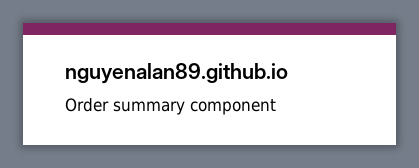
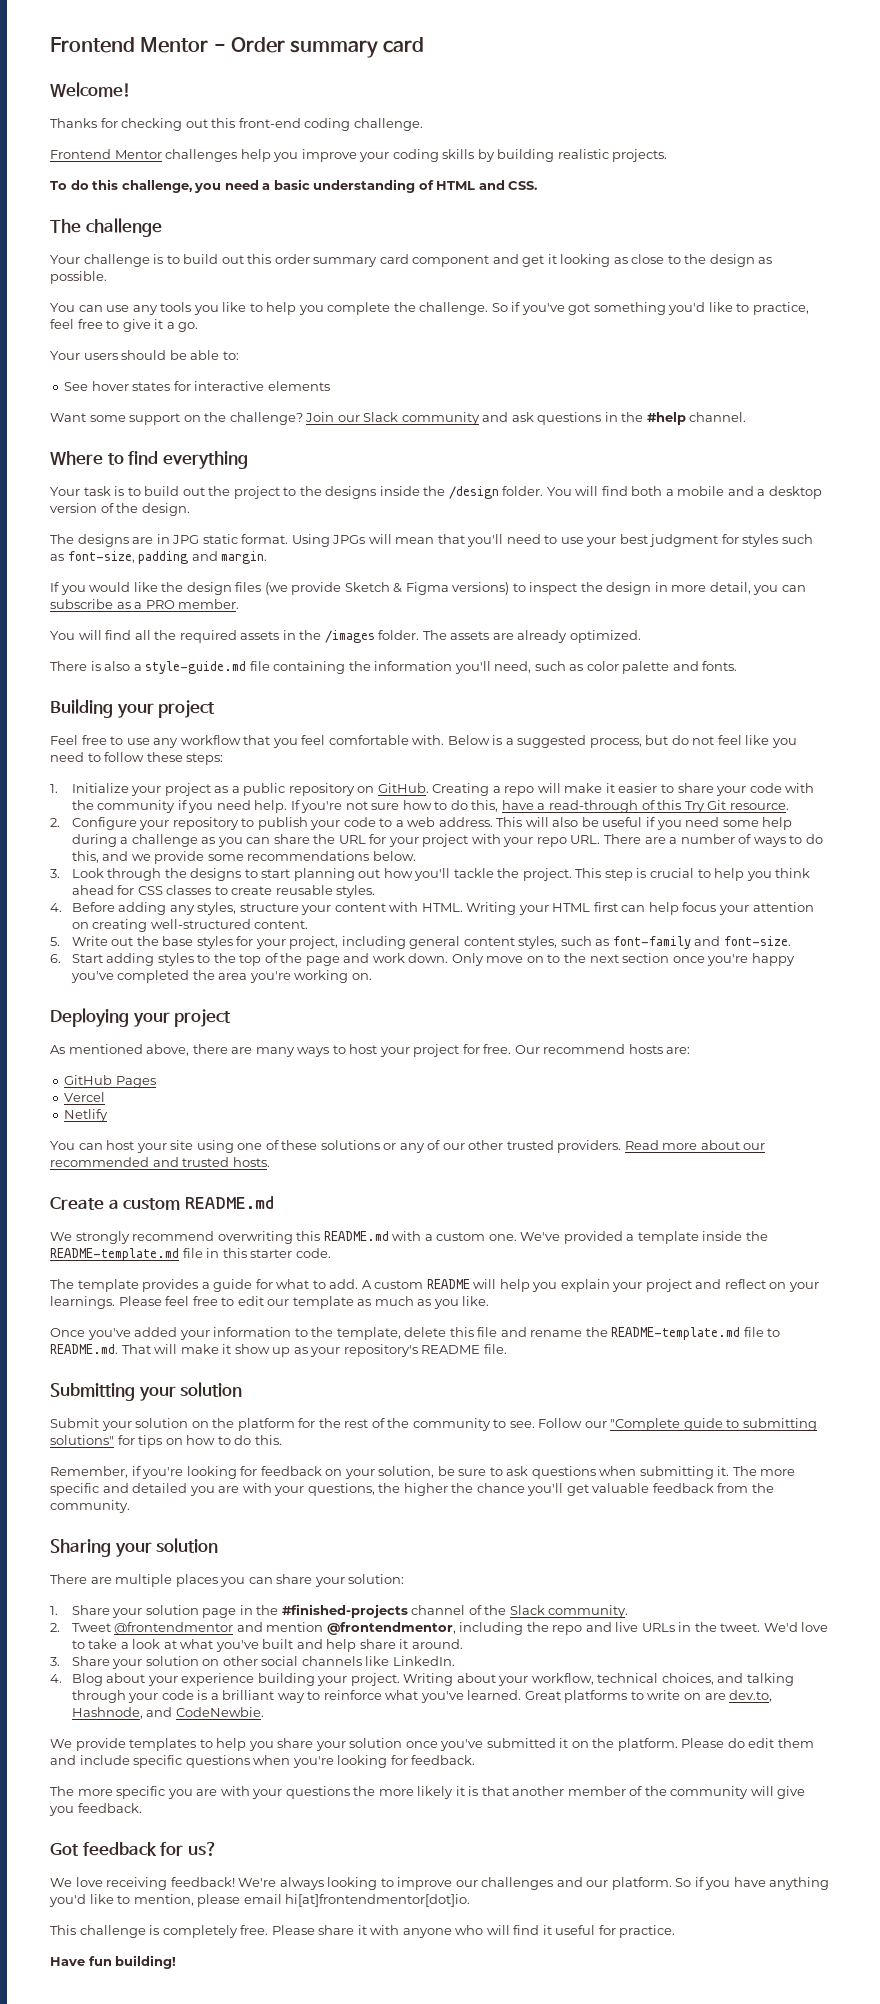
[65,63,288,84] [65,98,276,115] nguyenalan89.github.io // Order summary component -> [50,37,425,58] [50,82,131,97] [50,118,423,131] [50,149,668,162] [50,179,538,193] [50,218,162,237] [50,254,773,267] [50,271,107,284] [50,302,809,315] [50,319,199,332] [50,350,239,360] [64,381,330,391] [50,412,747,425] [50,451,248,469] [50,486,822,499] [50,503,190,516] [50,534,813,547] [50,551,268,564] [50,582,806,595] [50,599,240,609] [50,630,641,643] [50,661,738,674] [50,699,216,718] [50,735,797,748] [50,752,224,765] [50,783,815,796] [71,800,789,813] [50,817,793,830] [71,834,823,847] [71,851,416,864] [50,868,811,881] [71,885,376,898] [50,902,814,915] [71,919,309,932] [50,936,792,949] [50,953,795,966] [70,970,372,983] [50,1008,232,1027] [50,1044,691,1057] [64,1075,156,1088] [64,1092,106,1102] [64,1109,109,1122] [50,1140,766,1153] [50,1157,270,1167] [50,1196,274,1210] [50,1231,768,1244] [50,1248,331,1261] [50,1279,819,1292] [50,1296,490,1309] [50,1327,781,1340] [50,1344,507,1357] [50,1382,243,1401] [50,1418,817,1431] [50,1435,282,1448] [50,1466,796,1479] [50,1483,774,1496] [50,1500,130,1513] [50,1538,219,1557] [50,1574,405,1587] [50,1604,629,1618] [50,1622,829,1635] [71,1639,463,1652] [50,1656,455,1669] [50,1673,794,1686] [71,1690,773,1703] [71,1707,264,1719] [50,1738,814,1751] [50,1755,476,1768] [50,1786,806,1799] [49,1803,142,1816] [50,1842,217,1856] [50,1877,830,1890] [49,1894,471,1907] [50,1925,676,1938] [50,1955,177,1969] Frontend Mentor - Order summary card // Welcome! // Thanks for checking out this front-end coding challenge. // Frontend Mentor challenges help you improve your coding skills by building realistic projects. // To do this challenge, you need a basic understanding of HTML and CSS. // The challenge // Your challenge is to build out this order summary card component and get it looking as close to the design as possible. // You can use any tools you like to help you complete the challenge. So if you've got something you'd like to practice, feel free to give it a go. // Your users should be able to: // See hover states for interactive elements // Want some support on the challenge? Join our Slack community and ask questions in the #help channel. // Where to find everything // Your task is to build out the project to the designs inside the /design folder. You will find both a mobile and a desktop version of the design. // The designs are in JPG static format. Using JPGs will mean that you'll need to use your best judgment for styles such as font-size, padding and margin. // If you would like the design files (we provide Sketch & Figma versions) to inspect the design in more detail, you can subscribe as a PRO member. // You will find all the required assets in the /images folder. The assets are already optimized. // There is also a style-guide.md file containing the information you'll need, such as color palette and fonts. // Building your project // Feel free to use any workflow that you feel comfortable with. Below is a suggested process, but do not feel like you need to follow these steps: // 1. Initialize your project as a public repository on GitHub. Creating a repo will make it easier to share your code with the community if you need help. If you're not sure how to do this, have a read-through of this Try Git resource. // 2. Configure your repository to publish your code to a web address. This will also be useful if you need some help during a challenge as you can share the URL for your project with your repo URL. There are a number of ways to do this, and we provide some recommendations below. // 3. Look through the designs to start planning out how you'll tackle the project. This step is crucial to help you think ahead for CSS classes to create reusable styles. // 4. Before adding any styles, structure your content with HTML. Writing your HTML first can help focus your attention on creating well-structured content. // 5. Write out the base styles for your project, including general content styles, such as font-family and font-size. // 6. Start adding styles to the top of the page and work down. Only move on to the next section once you're happy you've completed the area you're working on. // Deploying your project // As mentioned above, there are many ways to host your project for free. Our recommend hosts are: // GitHub Pages // Vercel // Netlify // You can host your site using one of these solutions or any of our other trusted providers. Read more about our recommended and trusted hosts. // Create a custom README.md // We strongly recommend overwriting this README.md with a custom one. We've provided a template inside the README-template.md file in this starter code. // The template provides a guide for what to add. A custom README will help you explain your project and reflect on your learnings. Please feel free to edit our template as much as you like. // Once you've added your information to the template, delete this file and rename the README-template.md file to README.md. That will make it show up as your repository's README file. // Submitting your solution // Submit your solution on the platform for the rest of the community to see. Follow our "Complete guide to submitting solutions" for tips on how to do this. // Remember, if you're looking for feedback on your solution, be sure to ask questions when submitting it. The more specific and detailed you are with your questions, the higher the chance you'll get valuable feedback from the community. // Sharing your solution // There are multiple places you can share your solution: // 1. Share your solution page in the #finished-projects channel of the Slack community. // 2. Tweet @frontendmentor and mention @frontendmentor, including the repo and live URLs in the tweet. We'd love to take a look at what you've built and help share it around. // 3. Share your solution on other social channels like LinkedIn. // 4. Blog about your experience building your project. Writing about your workflow, technical choices, and talking through your code is a brilliant way to reinforce what you've learned. Great platforms to write on are dev.to, Hashnode, and CodeNewbie. // We provide templates to help you share your solution once you've submitted it on the platform. Please do edit them and include specific questions when you're looking for feedback. // The more specific you are with your questions the more likely it is that another member of the community will give you feedback. // Got feedback for us? // We love receiving feedback! We're always looking to improve our challenges and our platform. So if you have anything you'd like to mention, please email hi[at]frontendmentor[dot]io. // This challenge is completely free. Please share it with anyone who will find it useful for practice. // Have fun building!

